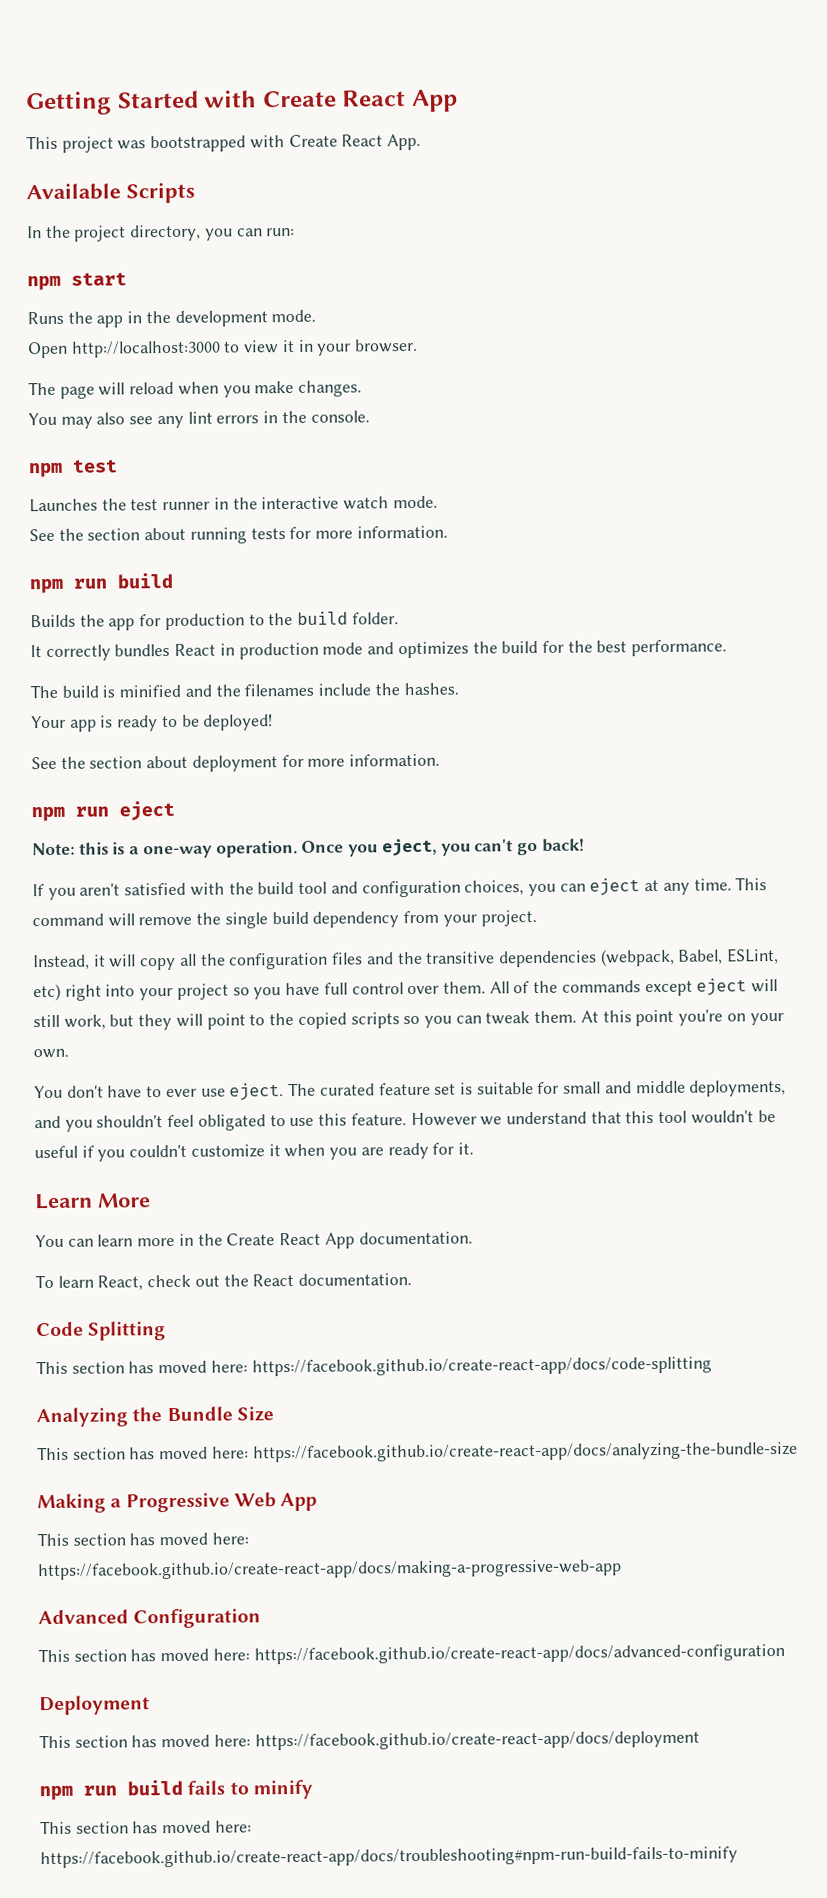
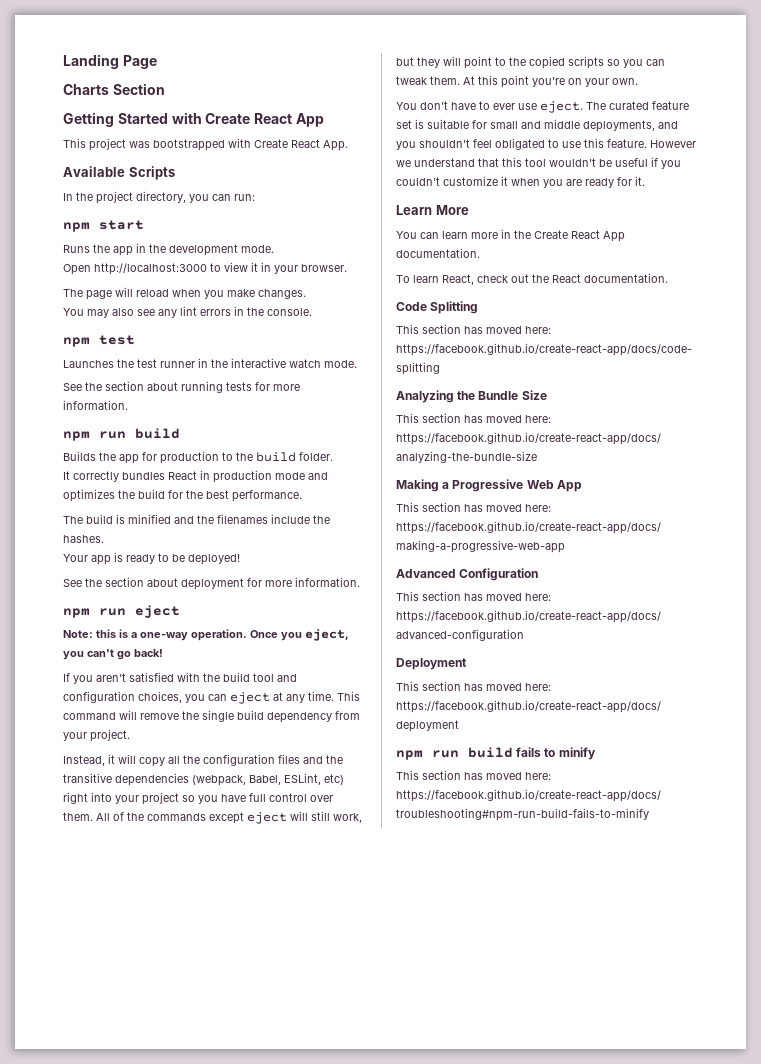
(25, 103) none -> [63,54,157,69] [63,83,165,95] Landing Page // Charts Section //

